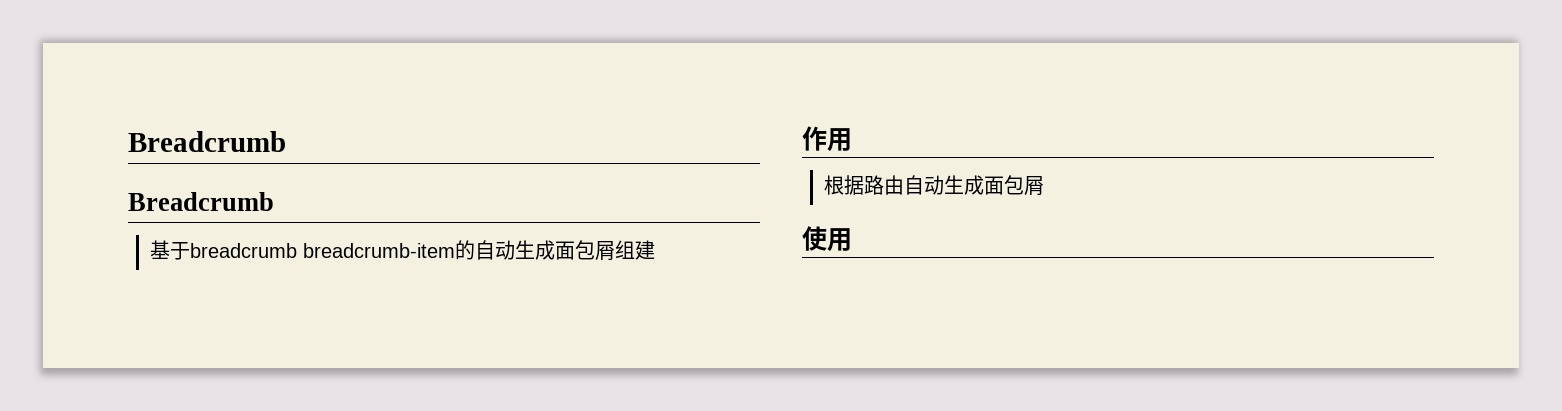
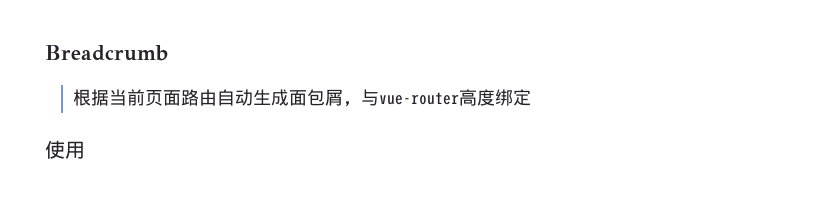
[128,131,286,152] [128,192,274,211] [150,240,656,260] [802,126,852,152] Breadcrumb // Breadcrumb // 基于breadcrumb breadcrumb-item的自动生成面包屑组建 // 作用 -> [45,45,168,61] Breadcrumb
(865, 185) none -> [109,89,182,106] 当前页面
(1045, 185) none -> [343,89,532,107] ，与vue-router高度绑定

